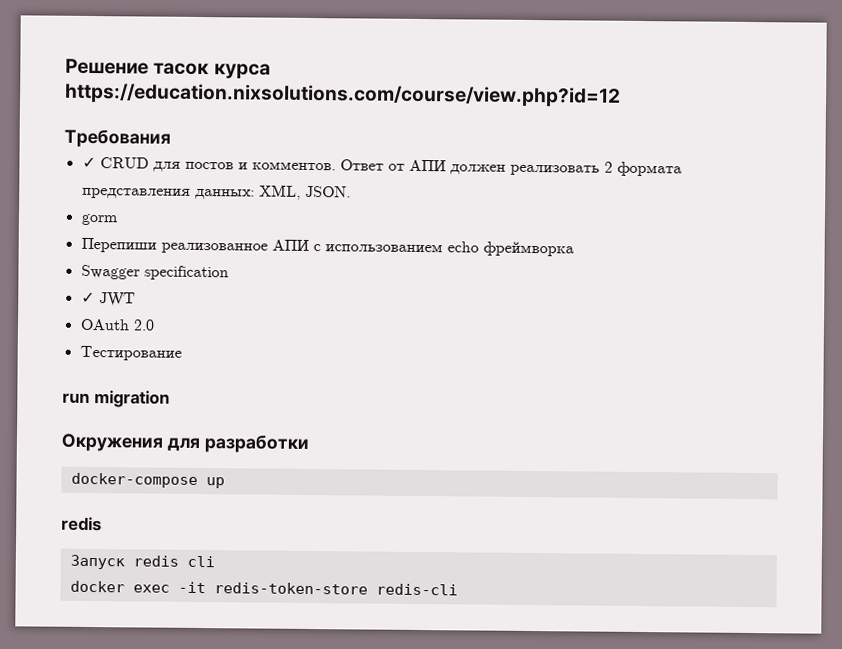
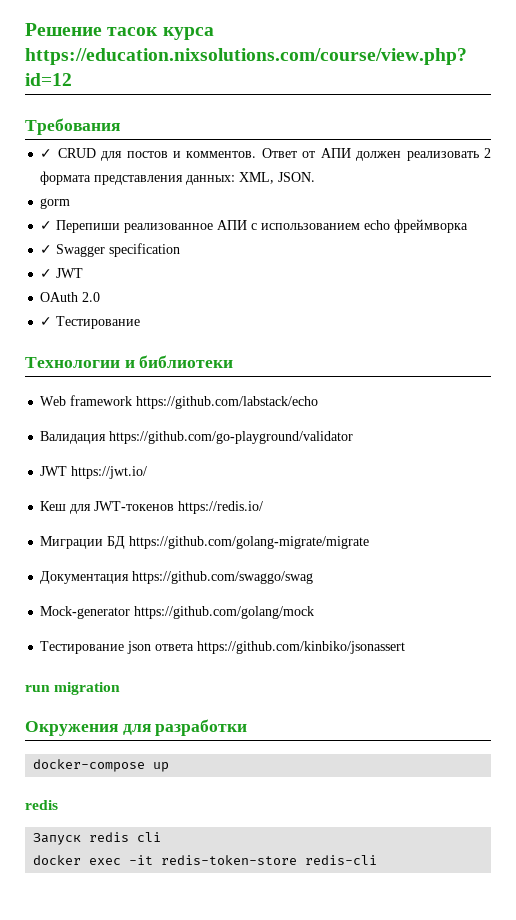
(118, 219) none -> [40,221,53,230] ✓
(574, 249) none -> [40,245,53,254] ✓
[79,345,182,361] Тестирование -> [40,316,141,329] [25,355,234,368] [40,395,319,409] [40,431,354,444] [40,466,148,479] [40,501,264,514] [40,536,370,549] [40,571,314,584] [40,606,315,619] [40,641,406,654] ✓ Тестирование // Технологии и библиотеки // Web framework https://github.com/labstack/echo // Валидация https://github.com/go-playground/validator // JWT https://jwt.io/ // Кеш для JWT-токенов https://redis.io/ // Миграции БД https://github.com/golang-migrate/migrate // Документация https://github.com/swaggo/swag // Mock-generator https://github.com/golang/mock // Тестирование json ответа https://github.com/kinbiko/jsonassert

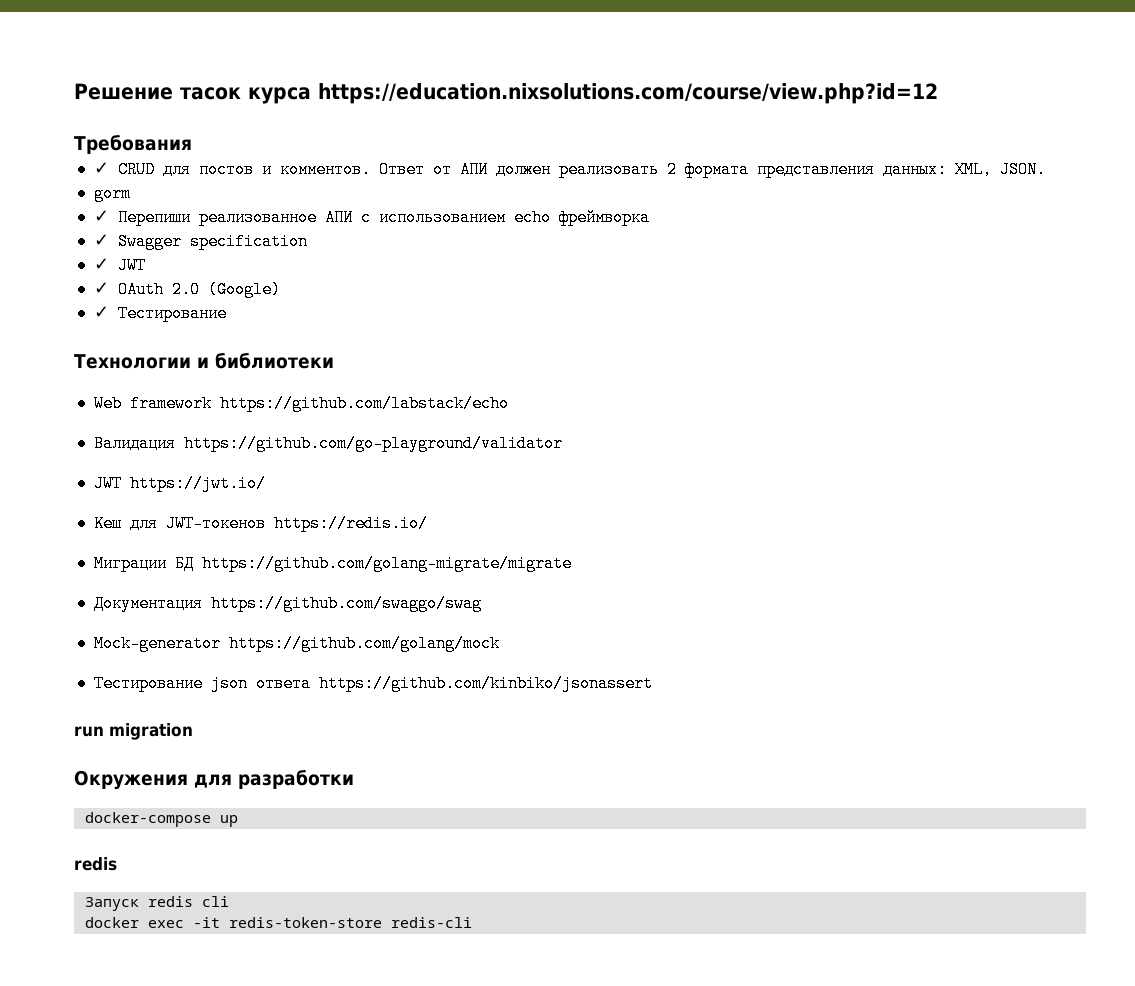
(84, 273) none -> [93,282,109,294] ✓
(101, 297) none -> [207,281,281,298] (Google)

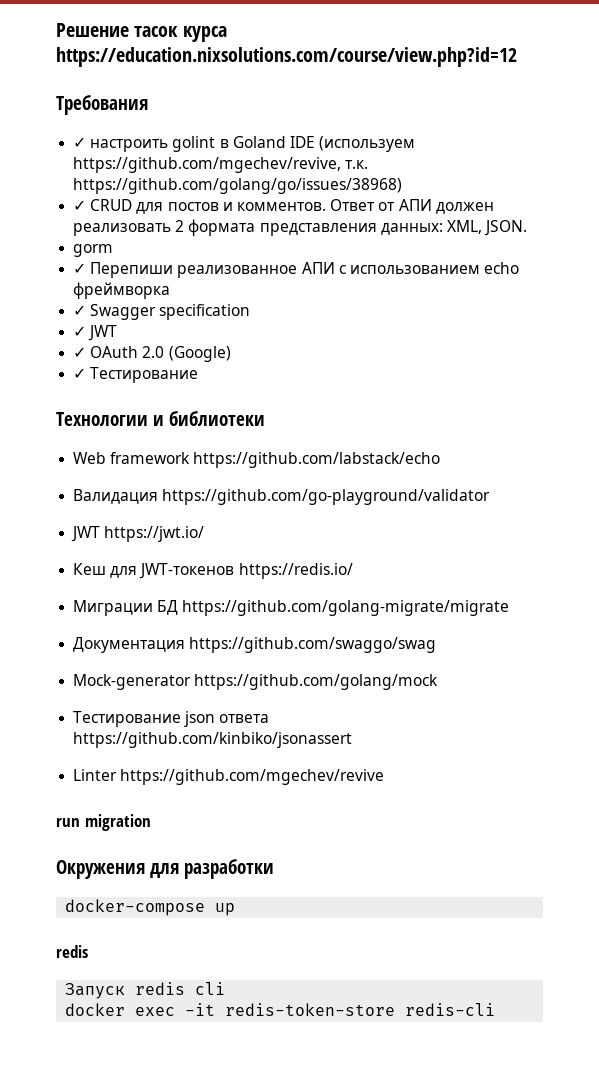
(192, 144) none -> [73,136,416,152] [73,157,369,173] [73,178,403,194] // ✓ настроить golint в Goland IDE (используем https://github.com/mgechev/revive, т.к. https://github.com/golang/go/issues/38968)
(653, 683) none -> [73,769,385,785] // Linter https://github.com/mgechev/revive

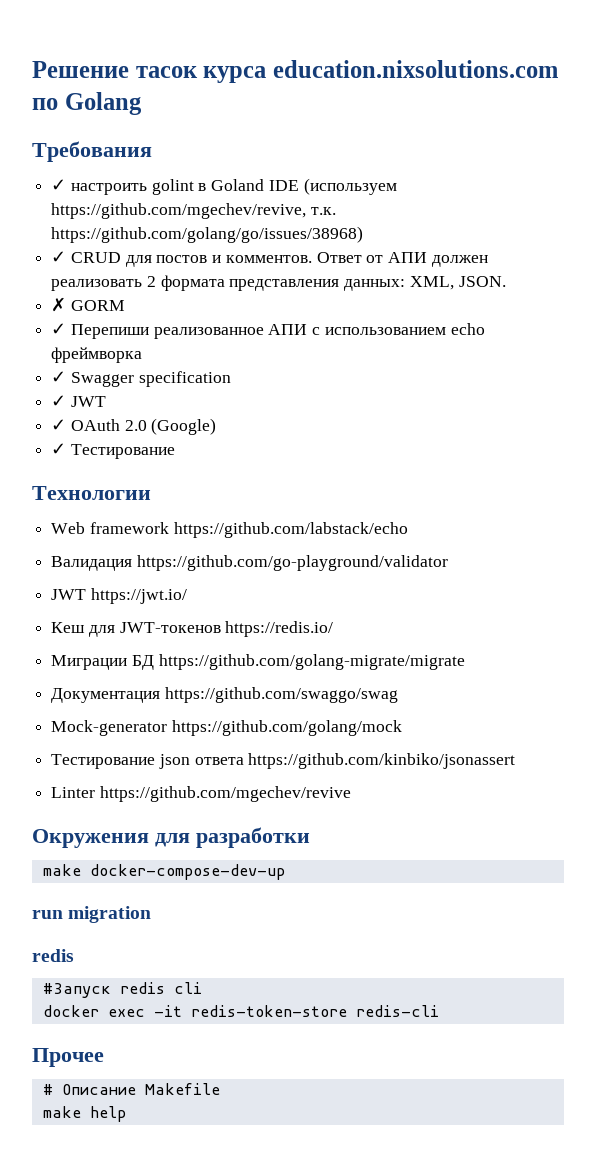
[56,47,517,67] https://education.nixsolutions.com/course/view.php?id=12 -> [272,60,558,78] [32,92,142,115] education.nixsolutions.com по Golang
[73,244,114,257] gorm -> [51,297,125,312] ✗ GORM
[152,411,265,426] и библиотеки -> (151, 493) none
[56,814,151,831] // run migration -> (351, 794) none
[65,899,236,916] docker-compose up -> [42,864,285,880] [32,906,152,923] make docker-compose-dev-up // run migration
[65,983,126,999] Запуск -> [42,983,111,998] #Запуск
(496, 1009) none -> [32,1048,104,1067] [42,1083,220,1095] [42,1106,126,1122] // Прочее // # Описание Makefile // make help

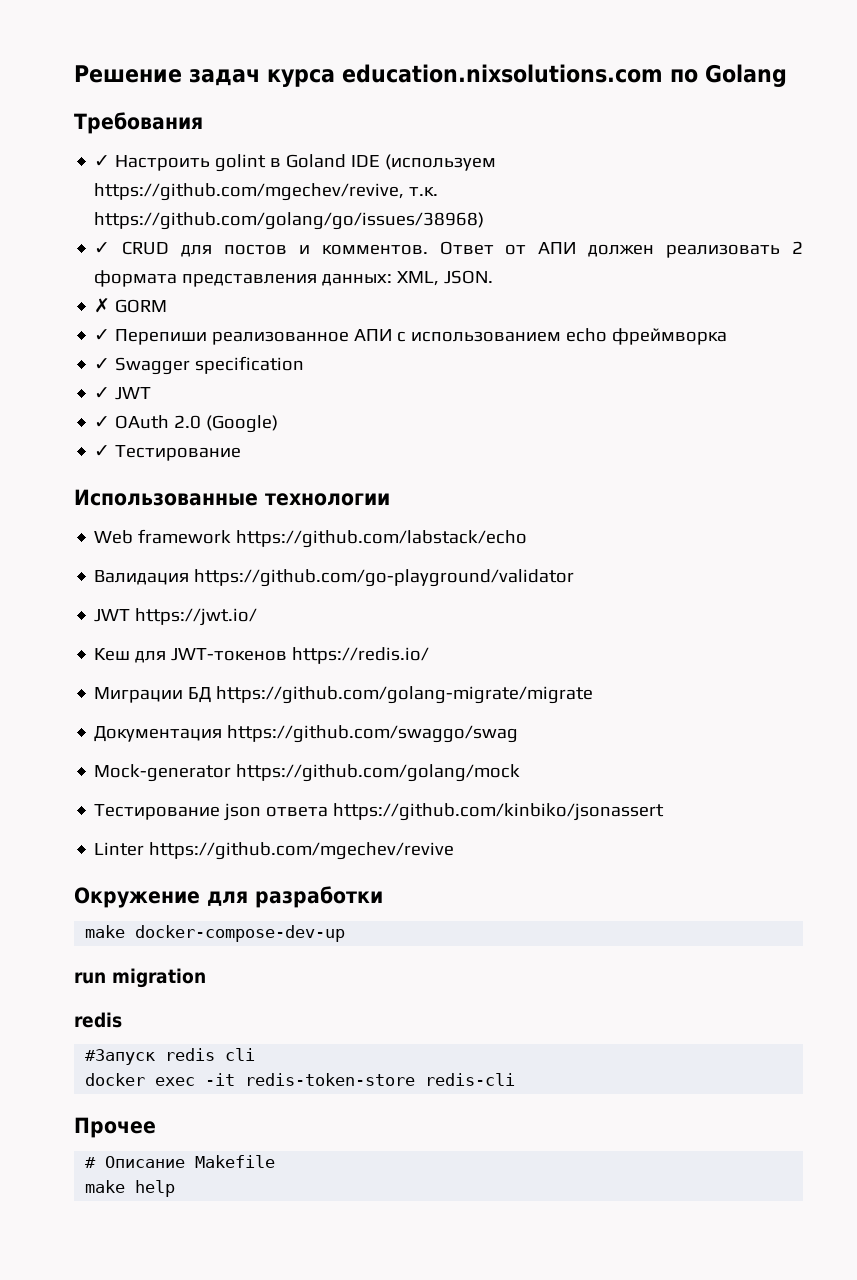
[135,66,198,78] тасок -> [189,69,260,86] задач
[70,183,147,195] настроить -> [115,155,211,171] Настроить
[32,486,151,500] Технологии -> [74,489,390,506] Использованные технологии
[32,829,149,848] Окружения -> [74,887,200,908] Окружение

